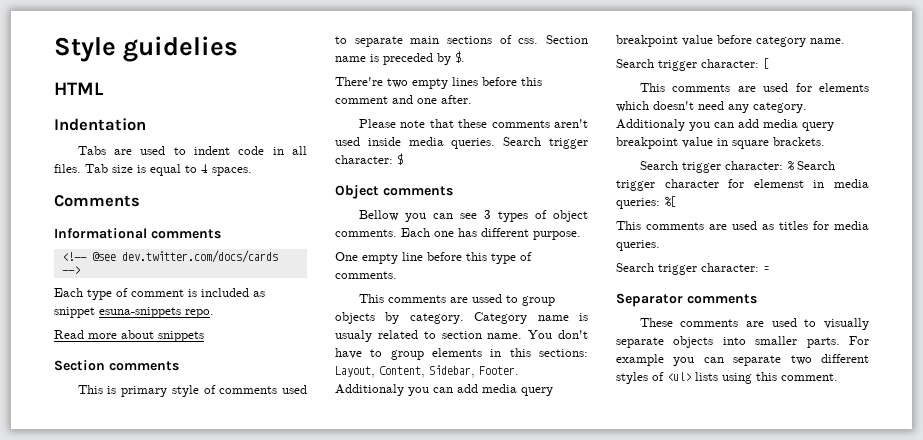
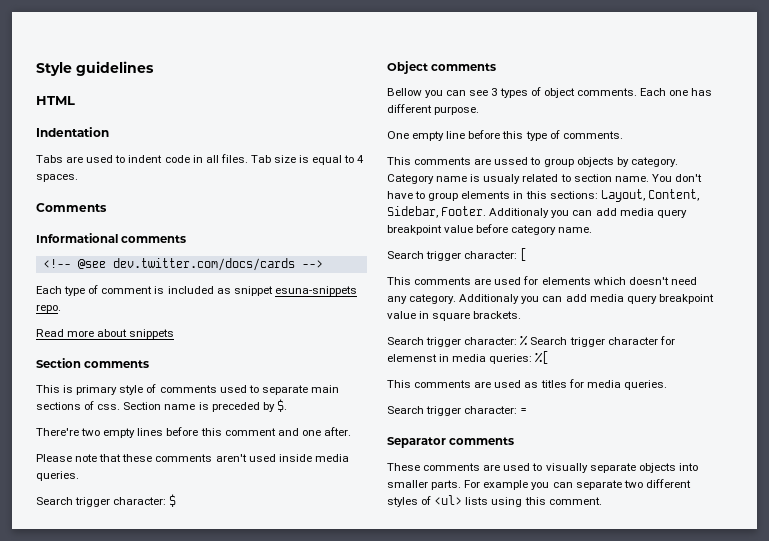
[123,36,239,62] guidelies -> [76,61,154,76] guidelines
(496, 143) none -> (79, 476) //

